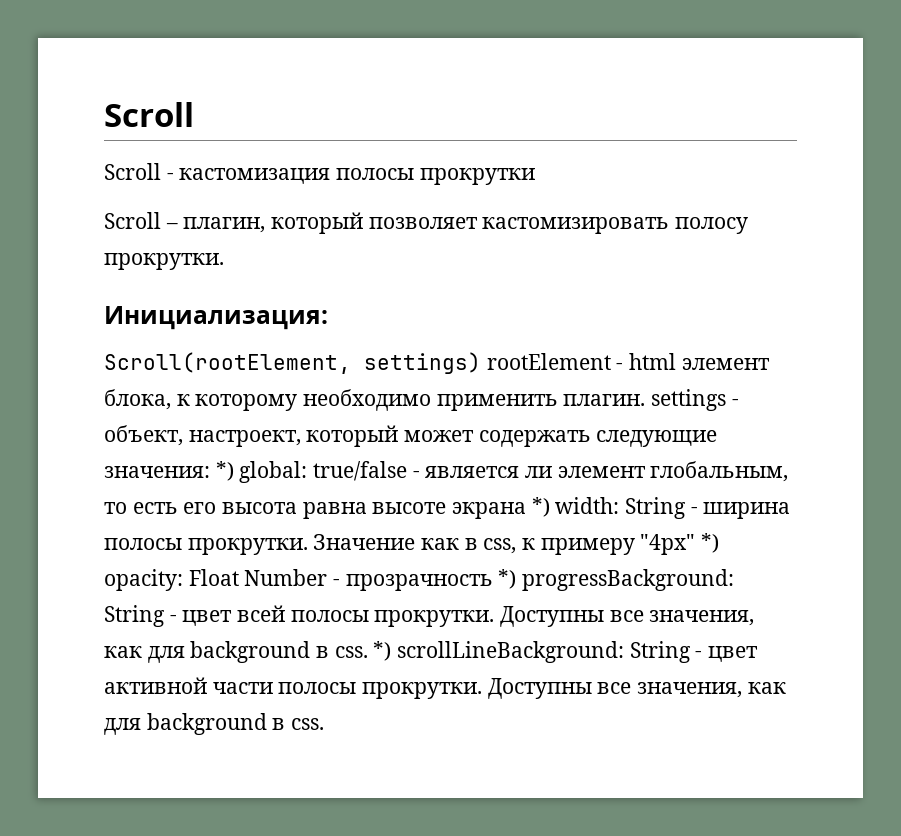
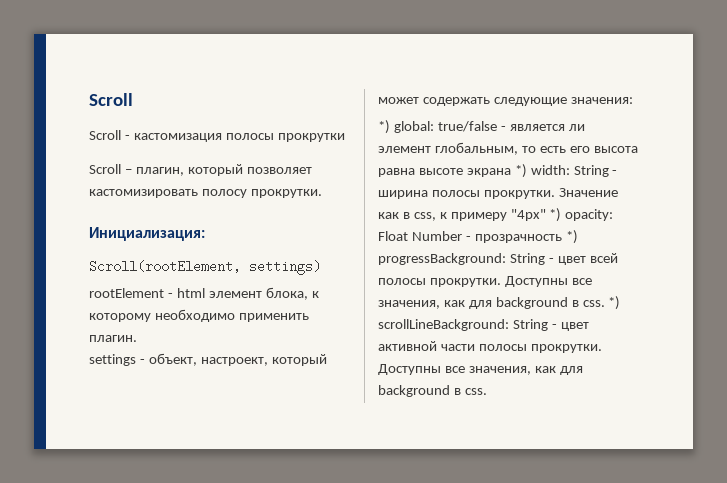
(481, 363) none -> (321, 267) //
(646, 400) none -> (137, 338) //
(210, 472) none -> (633, 100) //

